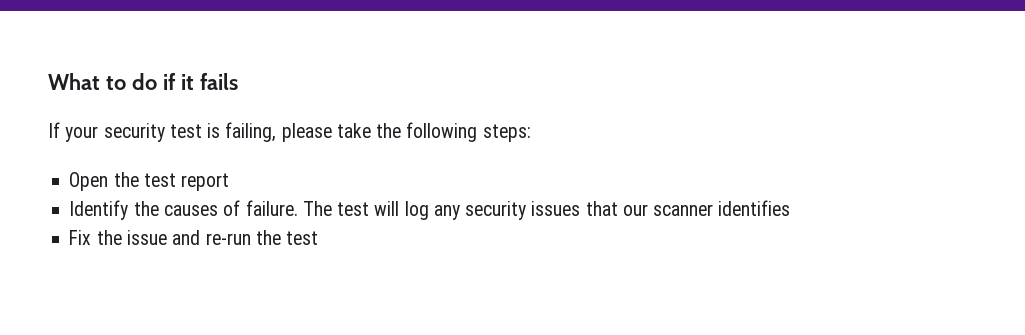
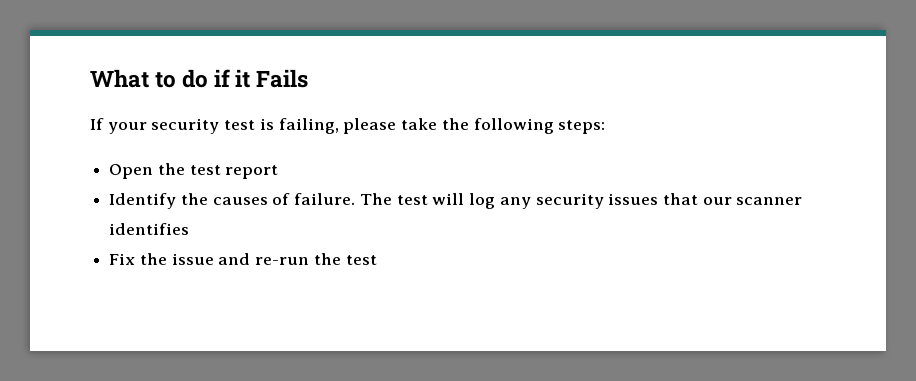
[199,73,238,90] fails -> [256,69,309,88] Fails

